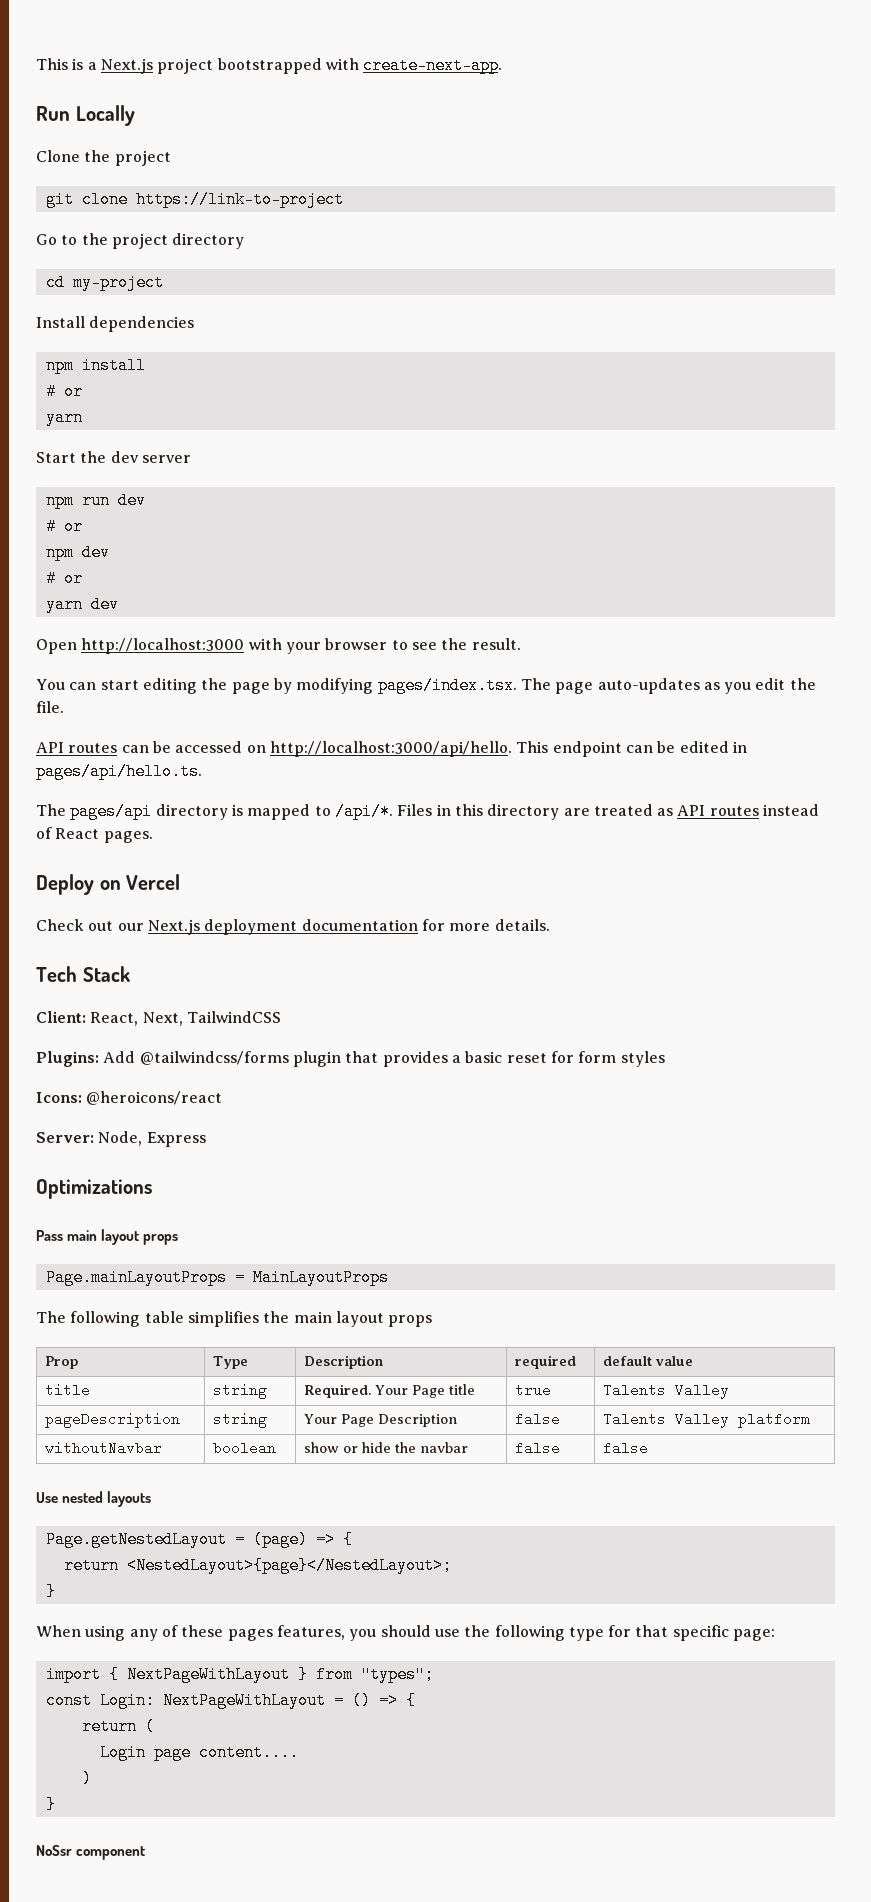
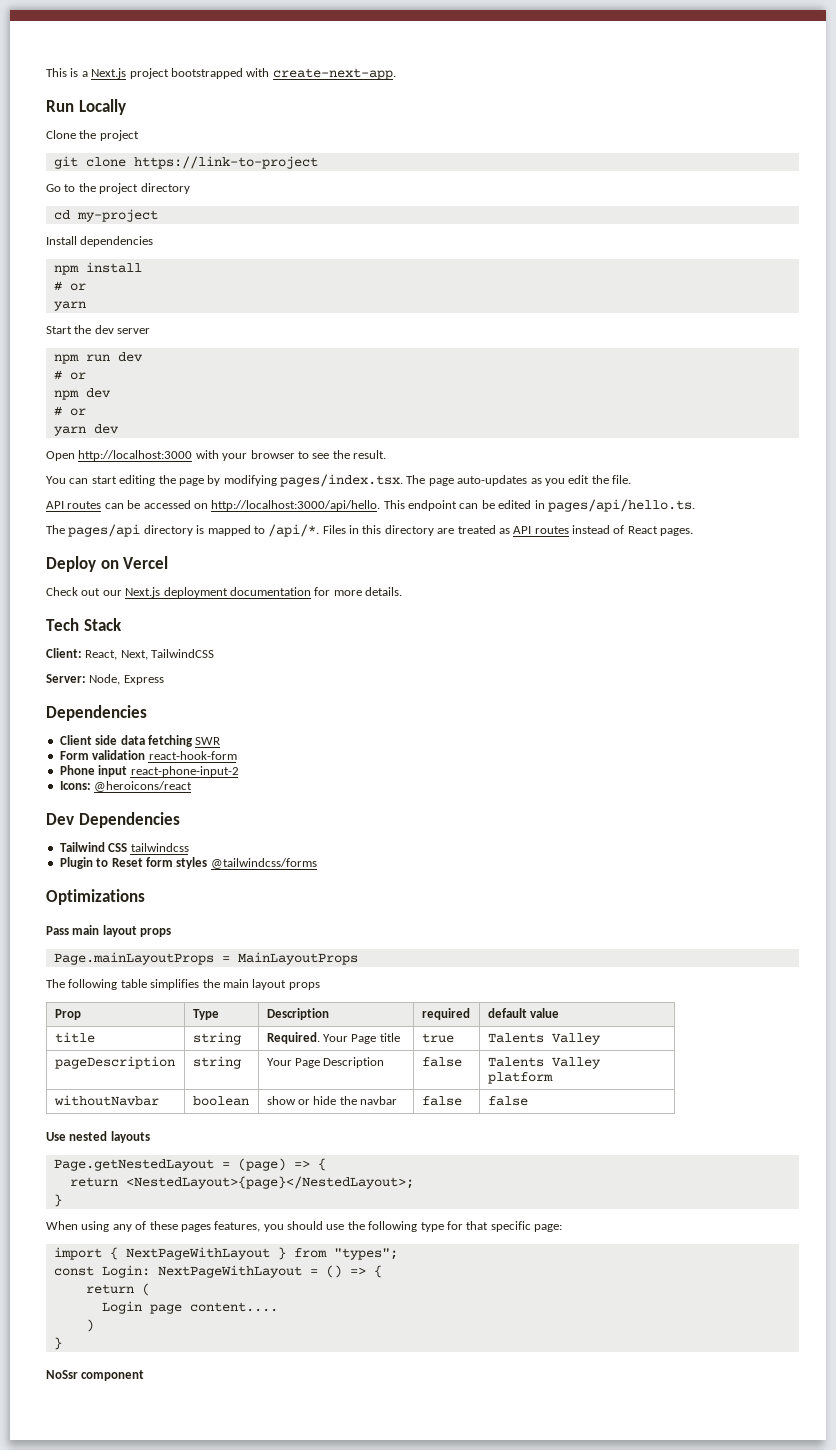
[36,1051,665,1067] [36,1091,223,1105] [36,1131,206,1147] Plugins: Add @tailwindcss/forms plugin that provides a basic reset for form styles // Icons: @heroicons/react // Server: Node, Express -> [46,674,164,685] [46,705,147,721] [59,735,221,747] [59,750,237,760] [59,765,239,777] [59,781,193,792] [46,812,180,828] [59,842,189,852] [59,857,317,869] Server: Node, Express // Dependencies // Client side data fetching SWR // Form validation react-hook-form // Phone input react-phone-input-2 // Icons: @heroicons/react // Dev Dependencies // Tailwind CSS tailwindcss // Plugin to Reset form styles @tailwindcss/forms

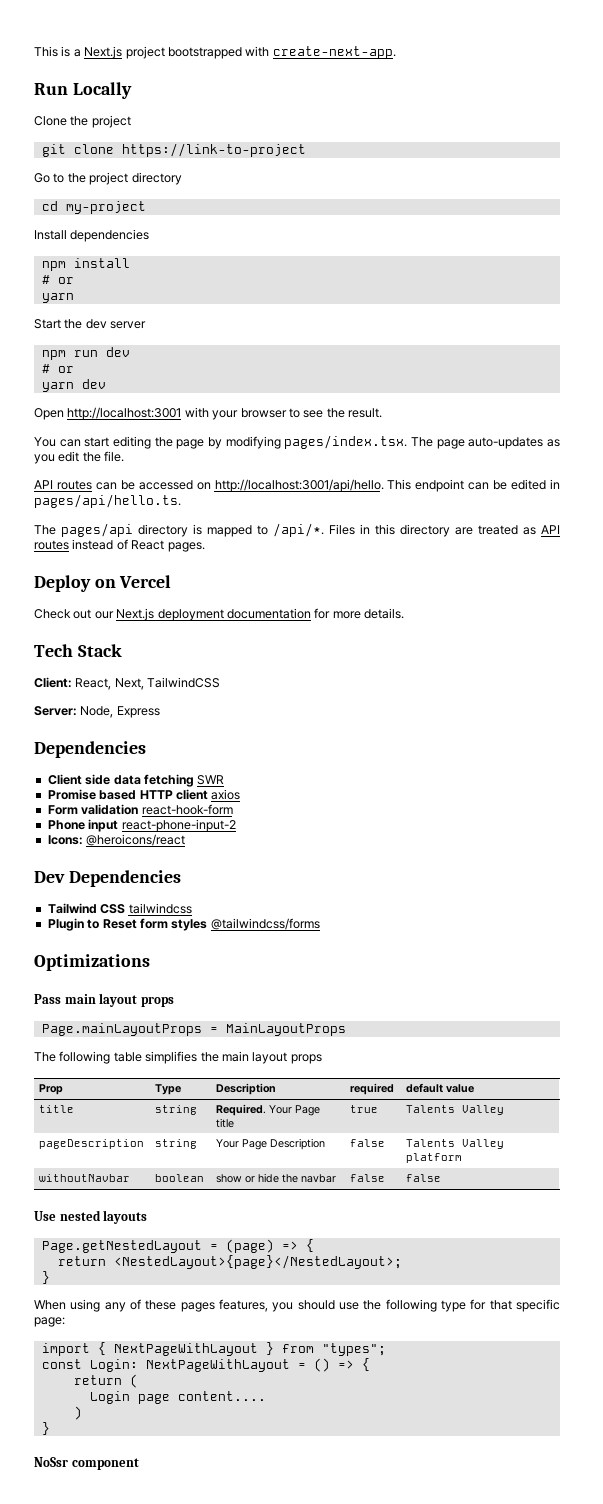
[53,388,111,400] [53,406,86,416] // npm dev // # or -> (74, 369) none
[78,450,193,461] http://localhost:3000 -> [67,407,182,420] http://localhost:3001
[211,500,381,511] http://localhost:3000/api/hello. -> [214,479,384,492] http://localhost:3001/api/hello.
(221, 741) none -> [47,789,241,800] // Promise based HTTP client axios

